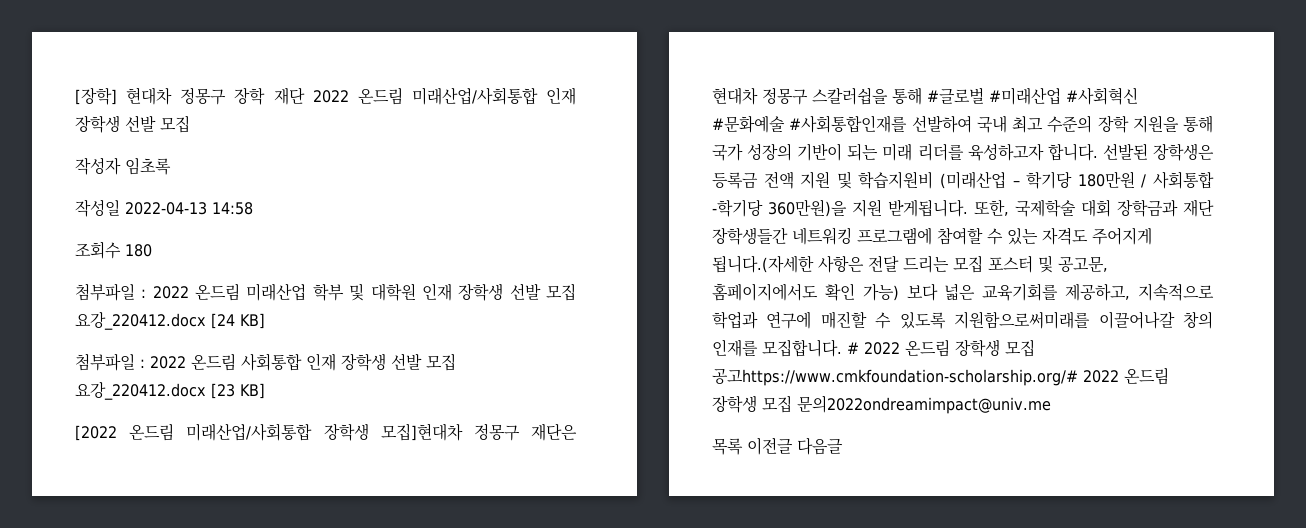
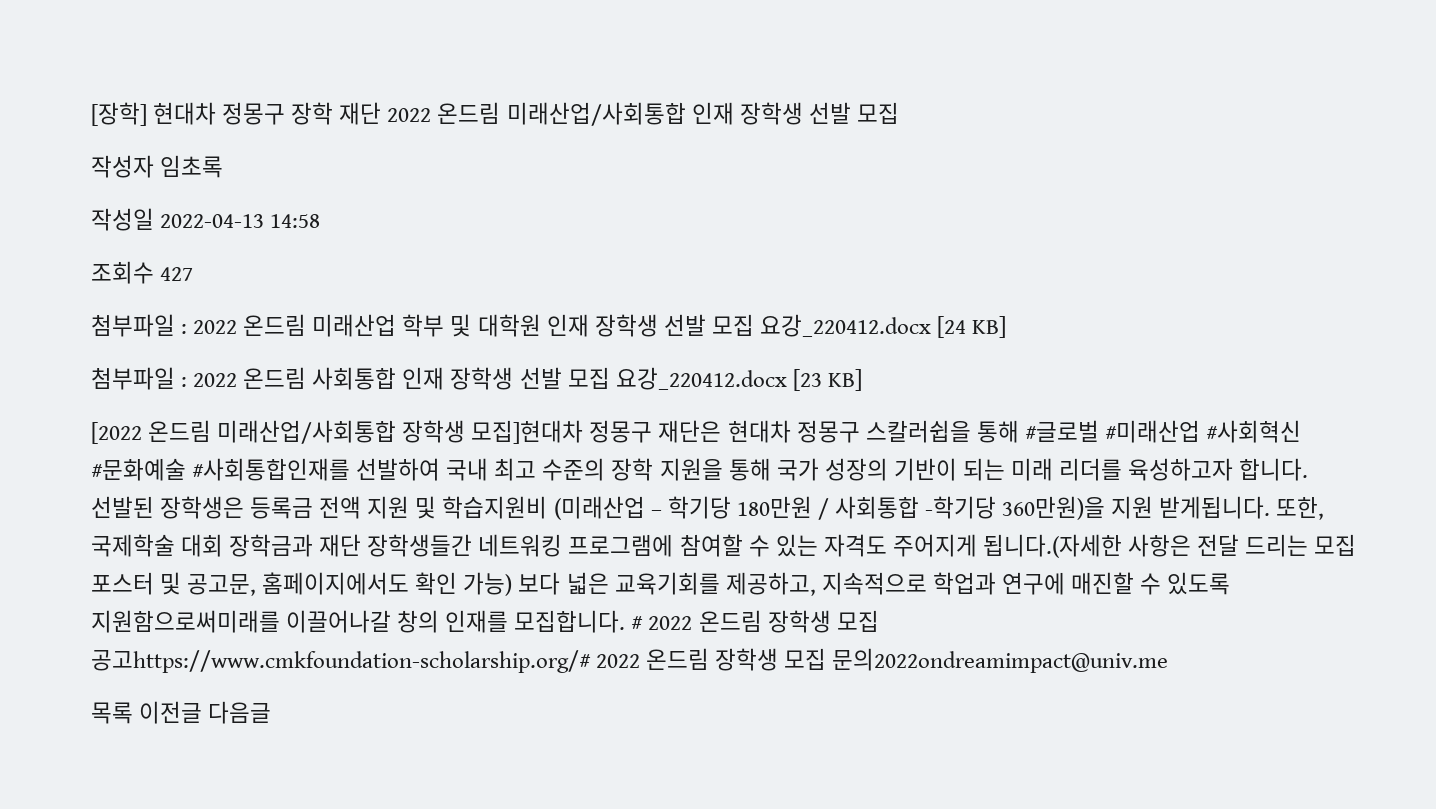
[125,244,152,257] 180 -> [160,267,194,281] 427

